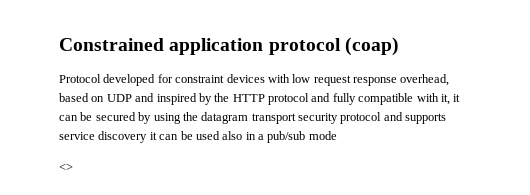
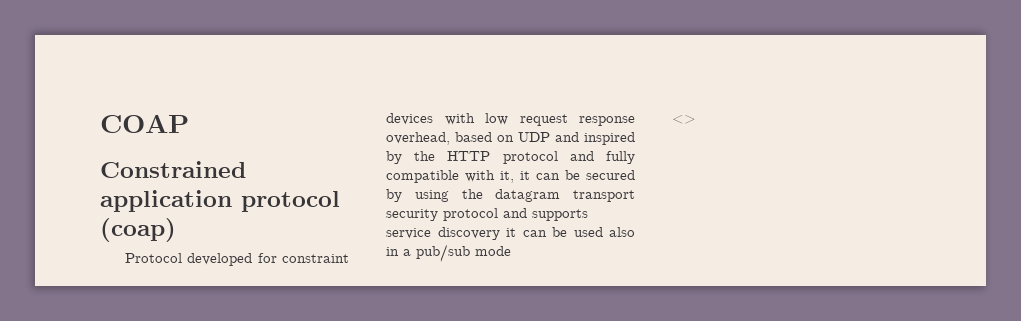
(59, 44) none -> [100,114,189,133] COAP //

